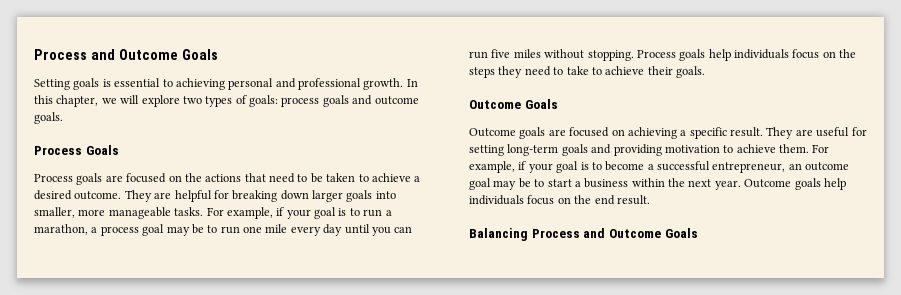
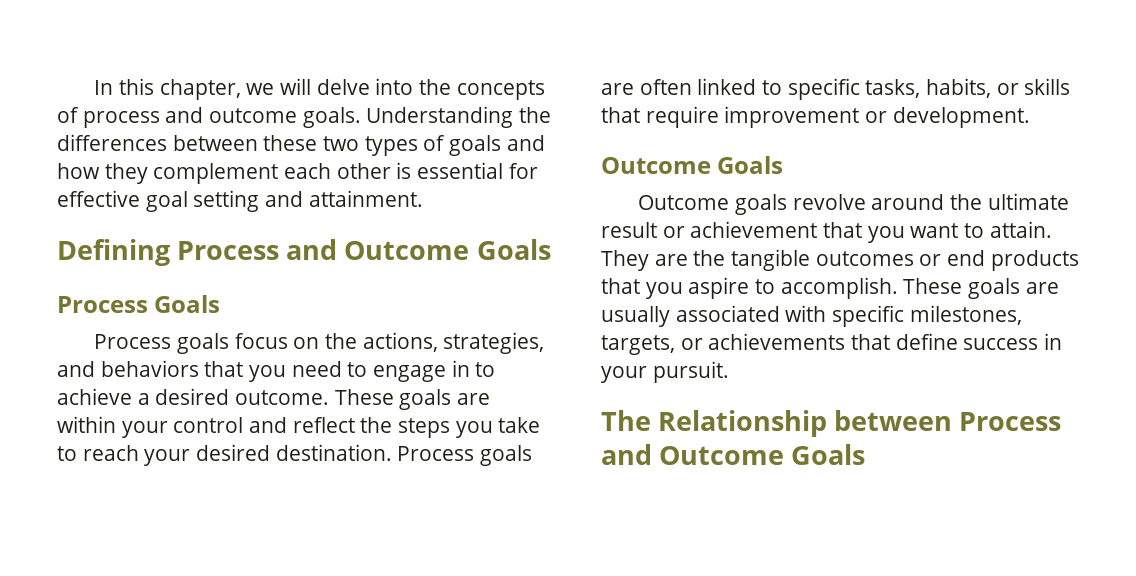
[34,49,218,60] [34,78,404,90] Process and Outcome Goals // Setting goals is essential to achieving personal and professional growth. -> (94, 87) none
[141,95,419,107] [34,112,63,124] [34,145,119,155] [34,173,356,185] explore two types of goals: process goals and outcome goals. // Process Goals // Process goals are focused on the actions that need to be taken -> [316,78,545,100] [57,106,552,128] [57,134,545,156] [57,162,538,184] [57,190,423,212] [57,239,551,266] [57,295,221,313] [94,332,545,354] [57,360,470,382] delve into the concepts of process and outcome goals. Understanding the differences between these two types of goals and how they complement each other is essential for effective goal setting and attainment. // Defining Process and Outcome Goals // Process Goals // Process goals focus on the actions, strategies, and behaviors that you need to engage in
[124,190,396,202] [34,207,392,219] [34,224,413,236] [469,49,857,61] [469,66,705,78] [469,99,558,109] [469,127,867,139] [469,144,830,156] [469,161,850,173] [469,178,846,190] [469,195,650,205] [469,228,528,241] They are helpful for breaking down larger goals into smaller, more manageable tasks. For example, if your goal is to run a marathon, a process goal may be to run one mile every day until you can run five miles without stopping. Process goals help individuals focus on the steps they need to take to achieve their goals. // Outcome Goals // Outcome goals are focused on achieving a specific result. They are useful for setting long-term goals and providing motivation to achieve them. For example, if your goal is to become a successful entrepreneur, an outcome goal may be to start a business within the next year. Outcome goals help individuals focus on the end result. // Balancing -> [334,389,491,410] [57,416,541,438] [57,444,533,466] [601,78,1071,100] [601,106,1030,128] [601,156,784,174] [638,193,1069,215] [601,221,1052,243] [601,249,1079,271] [601,277,1059,299] [601,305,1022,327] [601,333,1063,355] [601,361,729,383] [601,410,953,437] These goals are within your control and reflect the steps you take to reach your desired destination. Process goals are often linked to specific tasks, habits, or skills that require improvement or development. // Outcome Goals // Outcome goals revolve around the ultimate result or achievement that you want to attain. They are the tangible outcomes or end products that you aspire to accomplish. These goals are usually associated with specific milestones, targets, or achievements that define success in your pursuit. // The Relationship between

